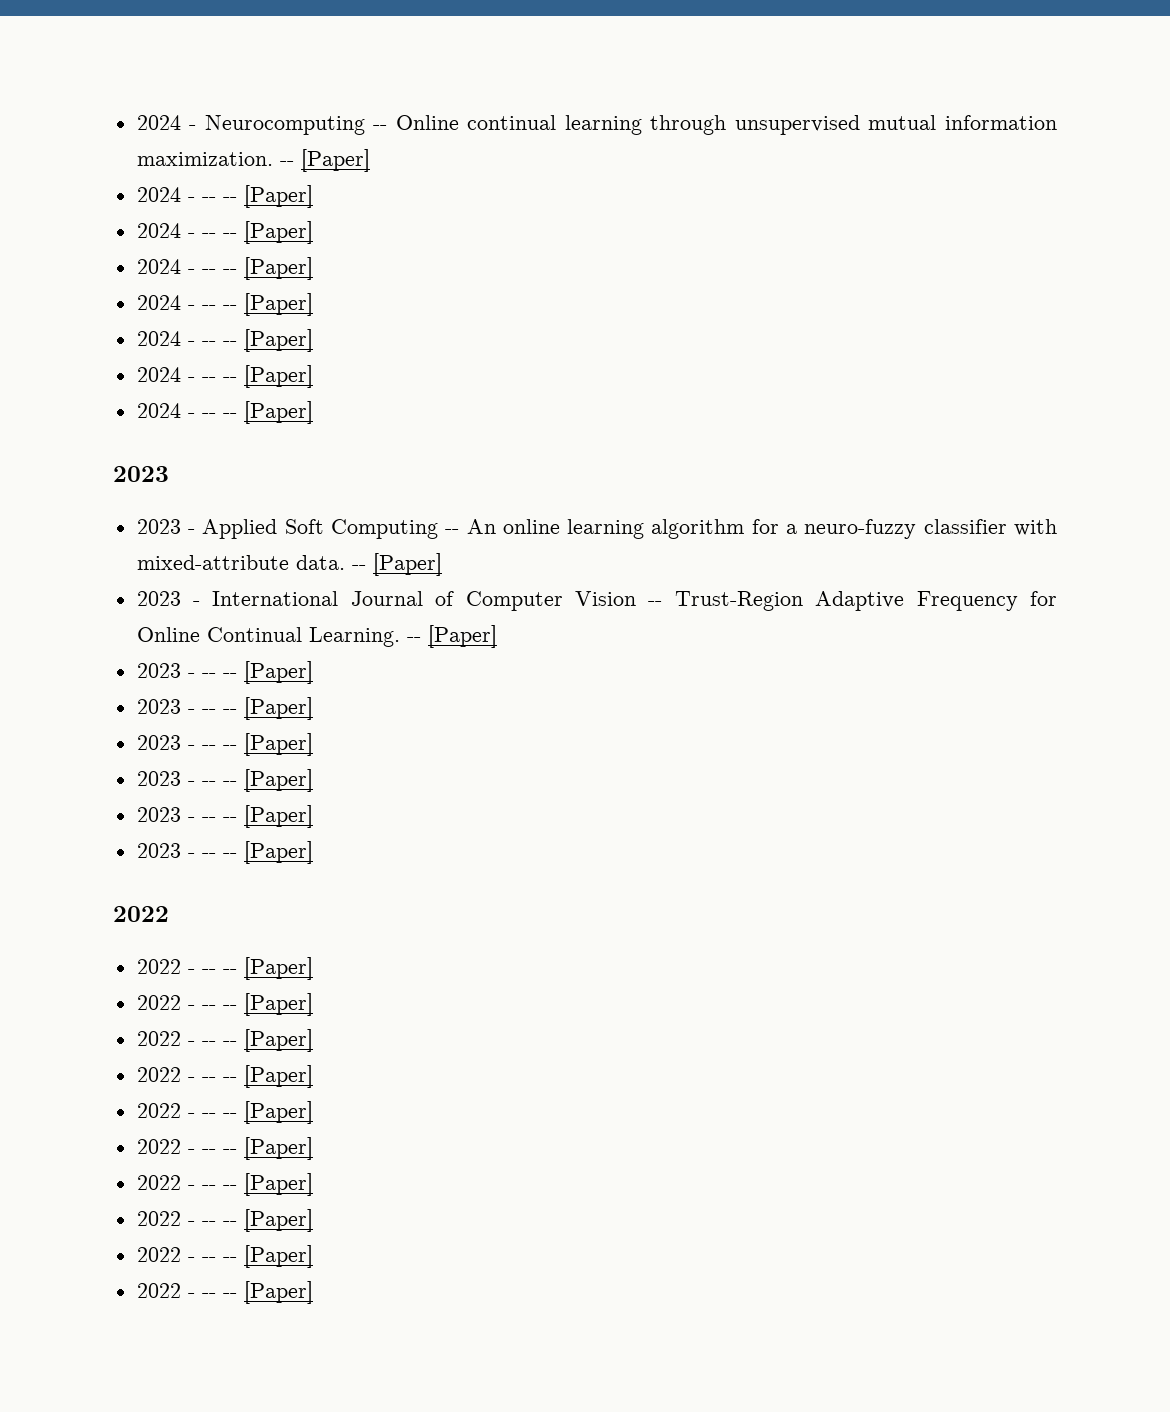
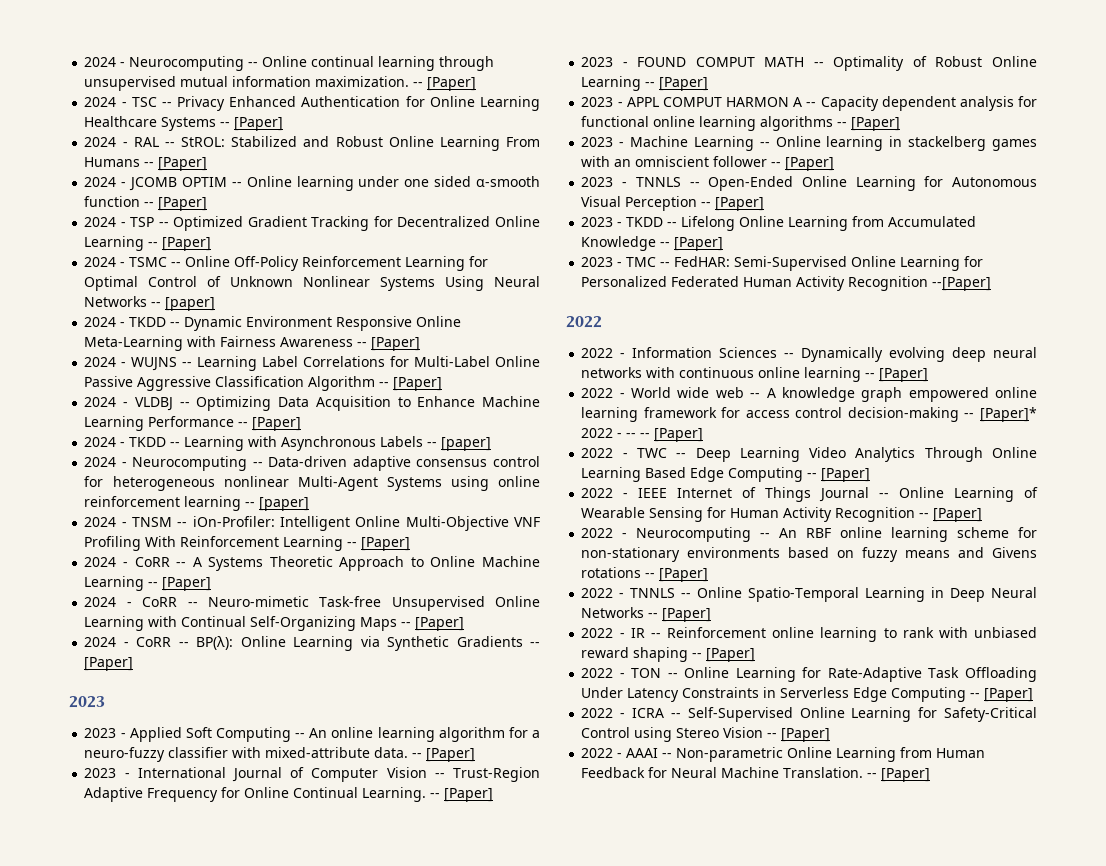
[201,185,313,208] [136,221,313,244] [136,257,313,280] [136,293,313,316] [136,329,313,352] [136,365,313,388] [136,403,216,418] -- -- [Paper] // 2024 - -- -- [Paper] // 2024 - -- -- [Paper] // 2024 - -- -- [Paper] // 2024 - -- -- [Paper] // 2024 - -- -- [Paper] // 2024 - -- -> [131,96,541,111] [84,116,284,131] [84,136,541,151] [84,157,208,171] [84,176,541,191] [84,196,208,211] [84,216,540,231] [84,236,212,251] [84,256,489,271] [84,276,540,291] [84,296,216,311] [84,316,462,331] [84,336,421,351] [84,356,540,371] [84,376,443,391] [84,396,541,411] [84,416,302,431] [84,436,492,451] [84,456,540,471] [84,476,540,491] [84,496,310,511] [84,516,540,531] [84,536,411,551] [84,556,540,571] [84,576,212,591] [84,596,540,611] [84,616,465,631] [84,636,523,651] TSC -- Privacy Enhanced Authentication for Online Learning Healthcare Systems -- [Paper] // 2024 - RAL -- StROL: Stabilized and Robust Online Learning From Humans -- [Paper] // 2024 - JCOMB OPTIM -- Online learning under one sided α-smooth function -- [Paper] // 2024 - TSP -- Optimized Gradient Tracking for Decentralized Online Learning -- [Paper] // 2024 - TSMC -- Online Off-Policy Reinforcement Learning for Optimal Control of Unknown Nonlinear Systems Using Neural Networks -- [paper] // 2024 - TKDD -- Dynamic Environment Responsive Online Meta-Learning with Fairness Awareness -- [Paper] // 2024 - WUJNS -- Learning Label Correlations for Multi-Label Online Passive Aggressive Classification Algorithm -- [Paper] // 2024 - VLDBJ -- Optimizing Data Acquisition to Enhance Machine Learning Performance -- [Paper] // 2024 - TKDD -- Learning with Asynchronous Labels -- [paper] // 2024 - Neurocomputing -- Data-driven adaptive consensus control for heterogeneous nonlinear Multi-Agent Systems using online reinforcement learning -- [paper] // 2024 - TNSM -- iOn-Profiler: Intelligent Online Multi-Objective VNF Profiling With Reinforcement Learning -- [Paper] // 2024 - CoRR -- A Systems Theoretic Approach to Online Machine Learning -- [Paper] // 2024 - CoRR -- Neuro-mimetic Task-free Unsupervised Online Learning with Continual Self-Organizing Maps -- [Paper] // 2024 - CoRR -- BP(λ): Online Learning via Synthetic Gradients
[201,661,313,684] [136,697,313,720] [136,733,313,756] [136,769,313,792] [136,805,313,828] [136,841,313,864] [113,906,169,922] [136,957,313,980] [136,993,313,1016] [136,1029,313,1052] [136,1065,313,1088] [136,1101,313,1124] [136,1137,313,1160] [136,1173,313,1196] [136,1209,313,1232] [136,1245,313,1268] [136,1283,216,1298] -- -- [Paper] // 2023 - -- -- [Paper] // 2023 - -- -- [Paper] // 2023 - -- -- [Paper] // 2023 - -- -- [Paper] // 2023 - -- -- [Paper] // 2022 // 2022 - -- -- [Paper] // 2022 - -- -- [Paper] // 2022 - -- -- [Paper] // 2022 - -- -- [Paper] // 2022 - -- -- [Paper] // 2022 - -- -- [Paper] // 2022 - -- -- [Paper] // 2022 - -- -- [Paper] // 2022 - -- -- [Paper] // 2022 - -- -> [637,56,1037,71] [581,76,709,91] [581,96,1037,111] [581,116,901,131] [581,136,1037,151] [581,156,835,171] [581,176,1037,191] [581,196,765,211] [581,216,977,231] [581,236,724,251] [581,256,984,271] [581,276,992,291] [566,316,602,328] [581,347,1037,362] [581,367,929,382] [581,387,1037,402] [581,407,1037,422] [581,428,704,442] [581,447,1037,462] [581,467,871,482] [581,487,1038,502] [581,507,983,522] [581,527,1037,542] [581,547,1037,562] [581,567,709,582] [581,587,1037,602] [581,607,712,622] [581,627,1037,642] [581,647,756,662] [581,667,1037,682] [581,687,1034,702] [581,707,1037,722] [581,727,831,742] [581,747,986,762] [581,767,864,778] FOUND COMPUT MATH -- Optimality of Robust Online Learning -- [Paper] // 2023 - APPL COMPUT HARMON A -- Capacity dependent analysis for functional online learning algorithms -- [Paper] // 2023 - Machine Learning -- Online learning in stackelberg games with an omniscient follower -- [Paper] // 2023 - TNNLS -- Open-Ended Online Learning for Autonomous Visual Perception -- [Paper] // 2023 - TKDD -- Lifelong Online Learning from Accumulated Knowledge -- [Paper] // 2023 - TMC -- FedHAR: Semi-Supervised Online Learning for Personalized Federated Human Activity Recognition --[Paper] // 2022 // 2022 - Information Sciences -- Dynamically evolving deep neural networks with continuous online learning -- [Paper] // 2022 - World wide web -- A knowledge graph empowered online learning framework for access control decision-making -- [Paper]* 2022 - -- -- [Paper] // 2022 - TWC -- Deep Learning Video Analytics Through Online Learning Based Edge Computing -- [Paper] // 2022 - IEEE Internet of Things Journal -- Online Learning of Wearable Sensing for Human Activity Recognition -- [Paper] // 2022 - Neurocomputing -- An RBF online learning scheme for non-stationary environments based on fuzzy means and Givens rotations -- [Paper] // 2022 - TNNLS -- Online Spatio-Temporal Learning in Deep Neural Networks -- [Paper] // 2022 - IR -- Reinforcement online learning to rank with unbiased reward shaping -- [Paper] // 2022 - TON -- Online Learning for Rate-Adaptive Task Offloading Under Latency Constraints in Serverless Edge Computing -- [Paper] // 2022 - ICRA -- Self-Supervised Online Learning for Safety-Critical Control using Stereo Vision -- [Paper] // 2022 - AAAI -- Non-parametric Online Learning from Human Feedback for Neural Machine Translation.

